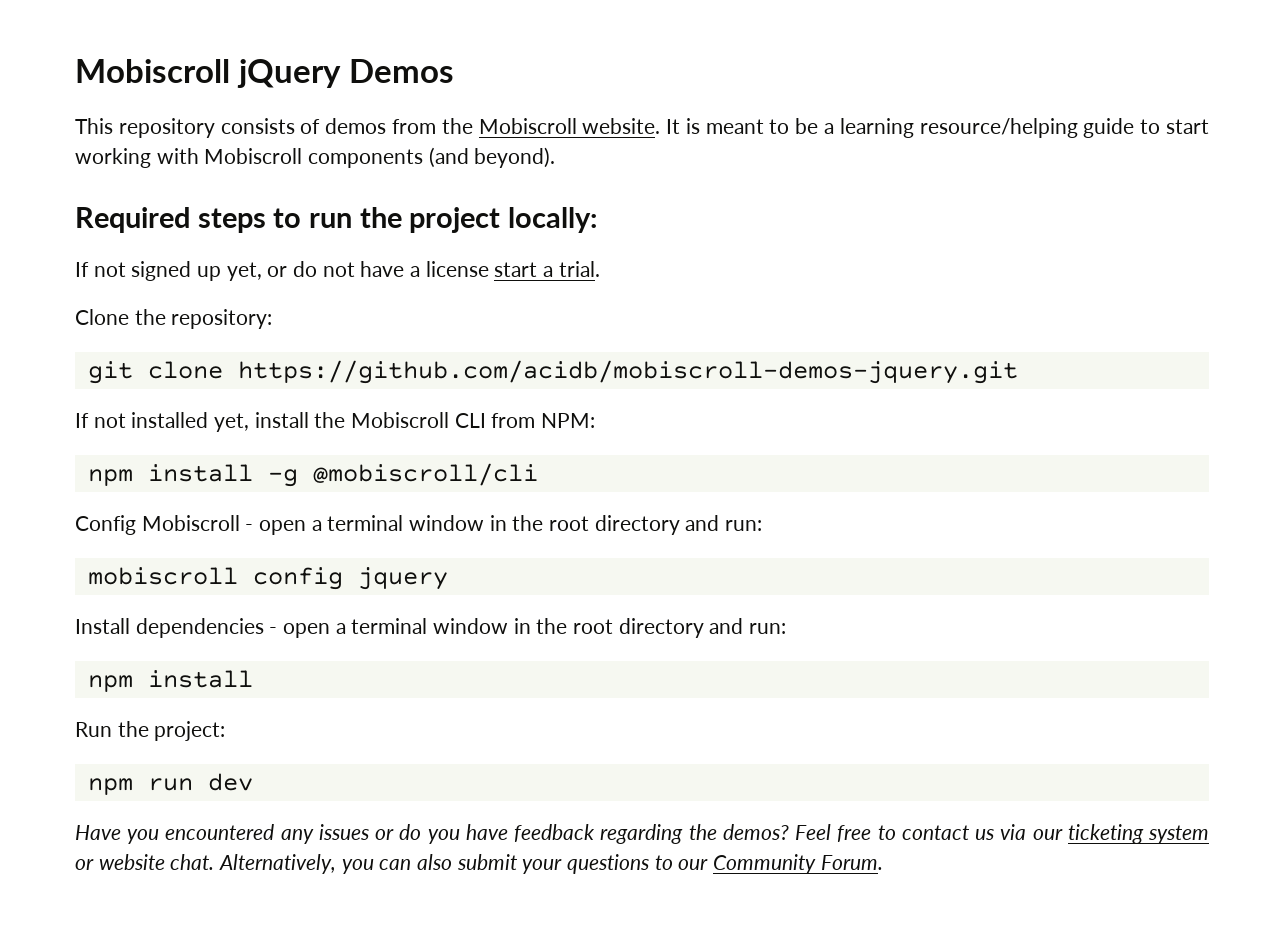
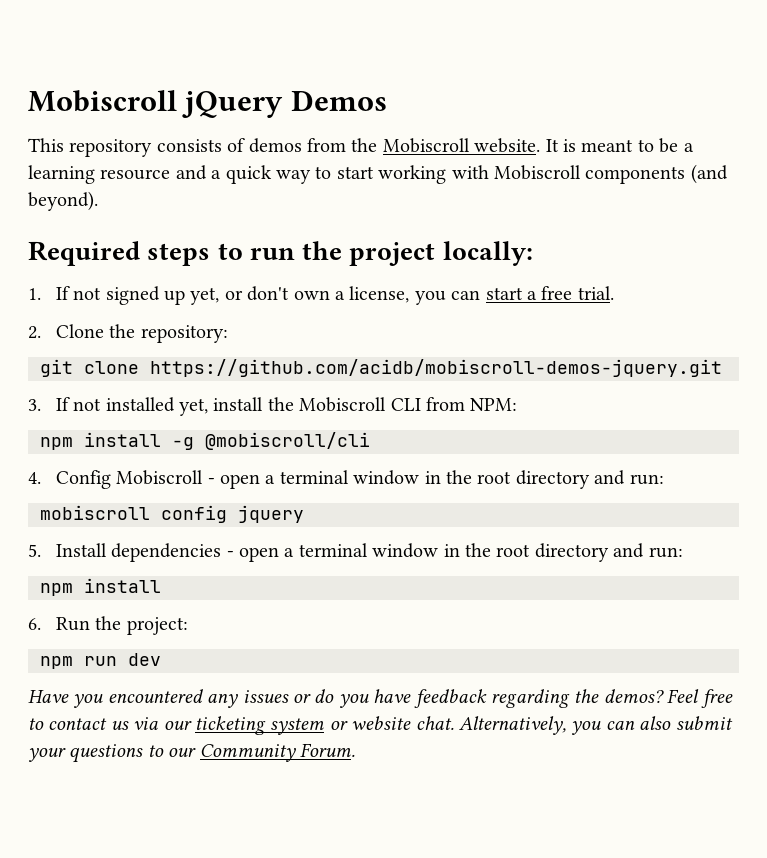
[919,118,1135,138] resource/helping guide -> [100,165,311,184] resource and a quick way
(598, 220) none -> [28,288,41,300] 1.
[293,261,489,277] do not have a license -> [247,286,481,305] don't own a license, you can
(554, 271) none -> [541,286,573,300] free
(600, 269) none -> [28,326,41,339] 2.
(1018, 372) none -> [28,399,41,411] 3.
(538, 474) none -> [28,472,41,484] 4.
(448, 578) none -> [28,544,41,557] 5.
(253, 679) none -> [28,618,41,630] 6.

